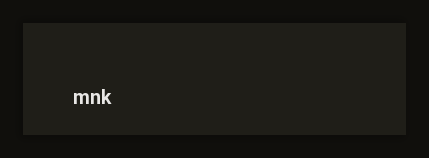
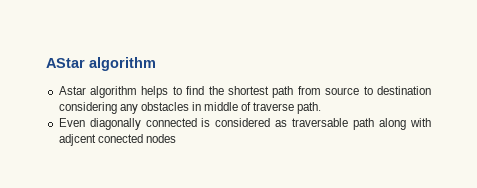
[73,89,112,104] mnk -> [46,57,156,71] [58,86,431,98] [58,102,322,114] [58,118,432,130] [58,134,176,146] AStar algorithm // Astar algorithm helps to find the shortest path from source to destination considering any obstacles in middle of traverse path. // Even diagonally connected is considered as traversable path along with adjcent conected nodes

